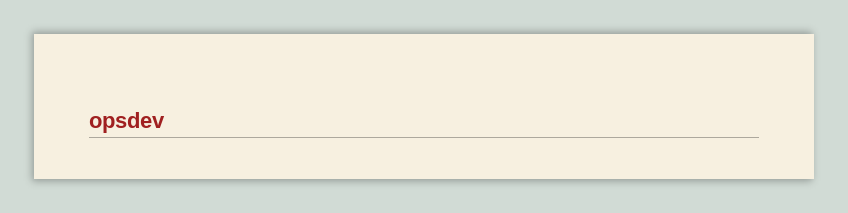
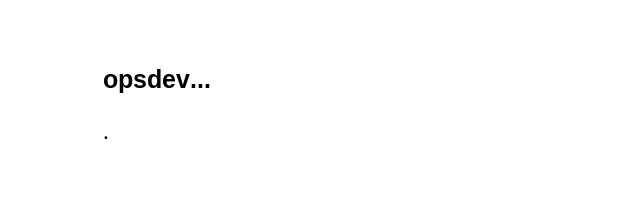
[89,112,165,133] opsdev -> [103,69,211,93] [103,136,109,139] opsdev... // .

